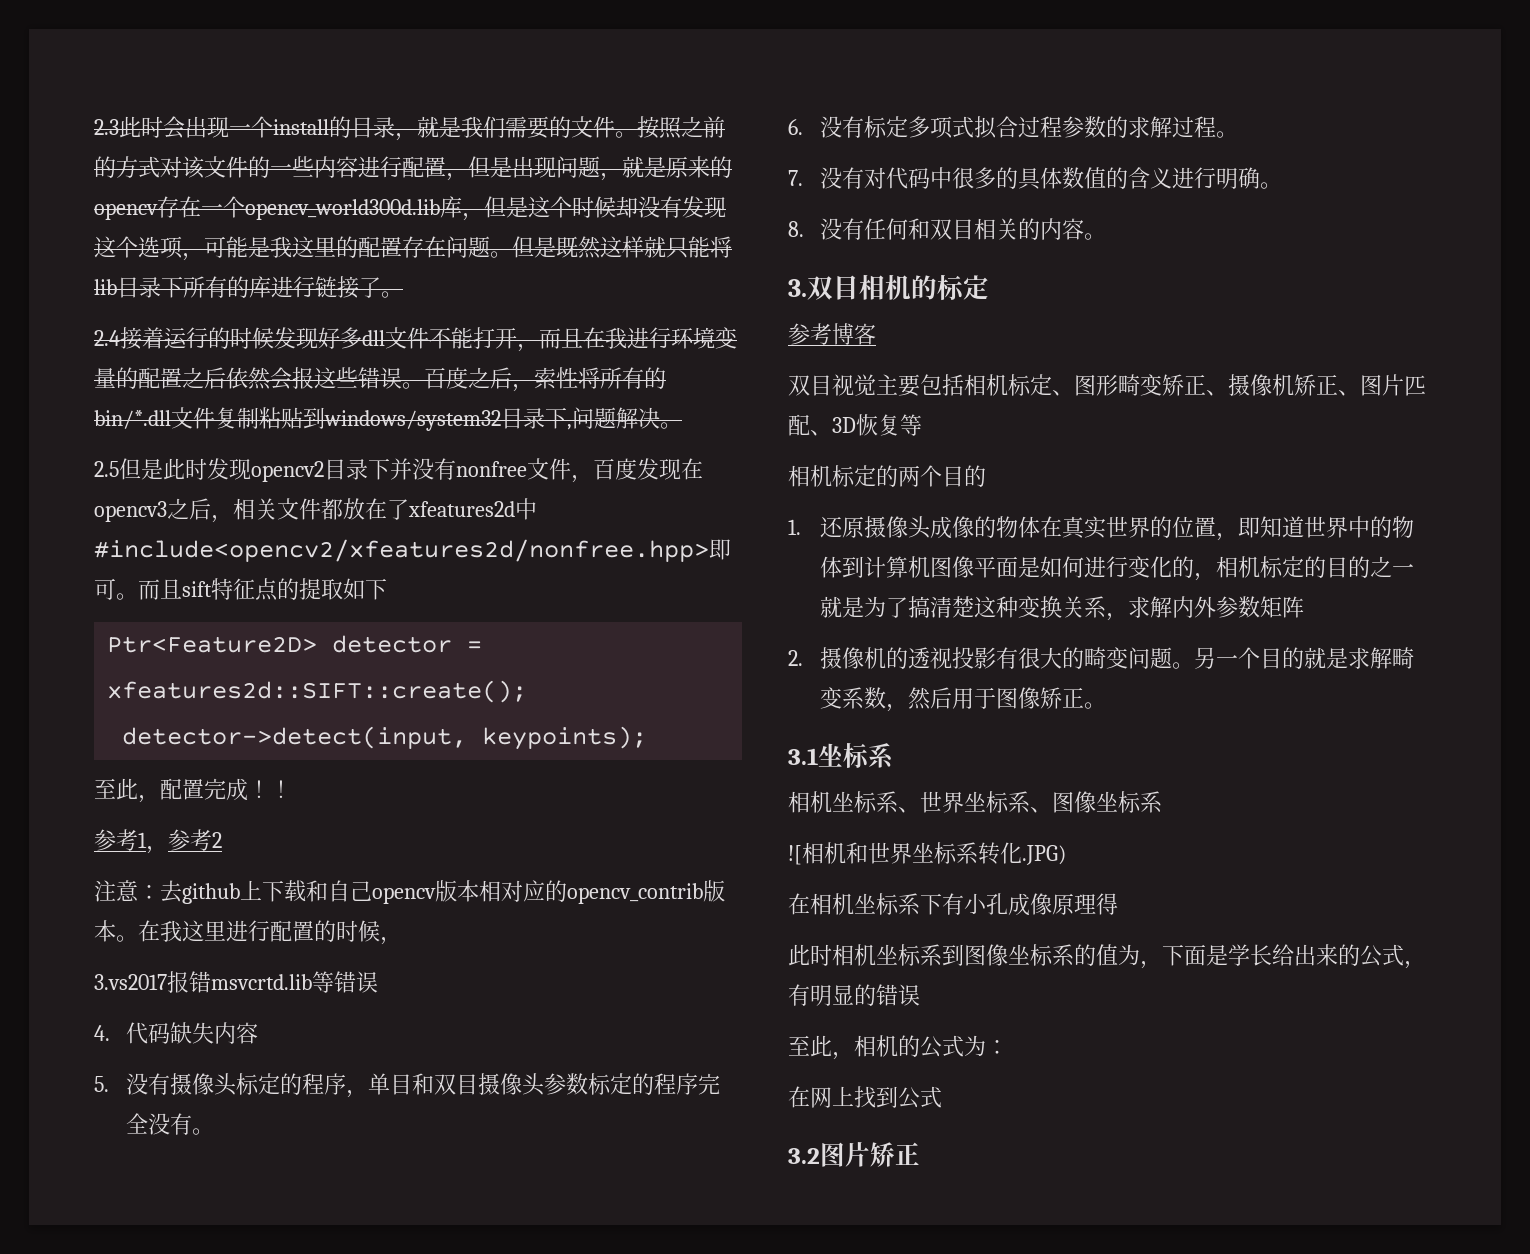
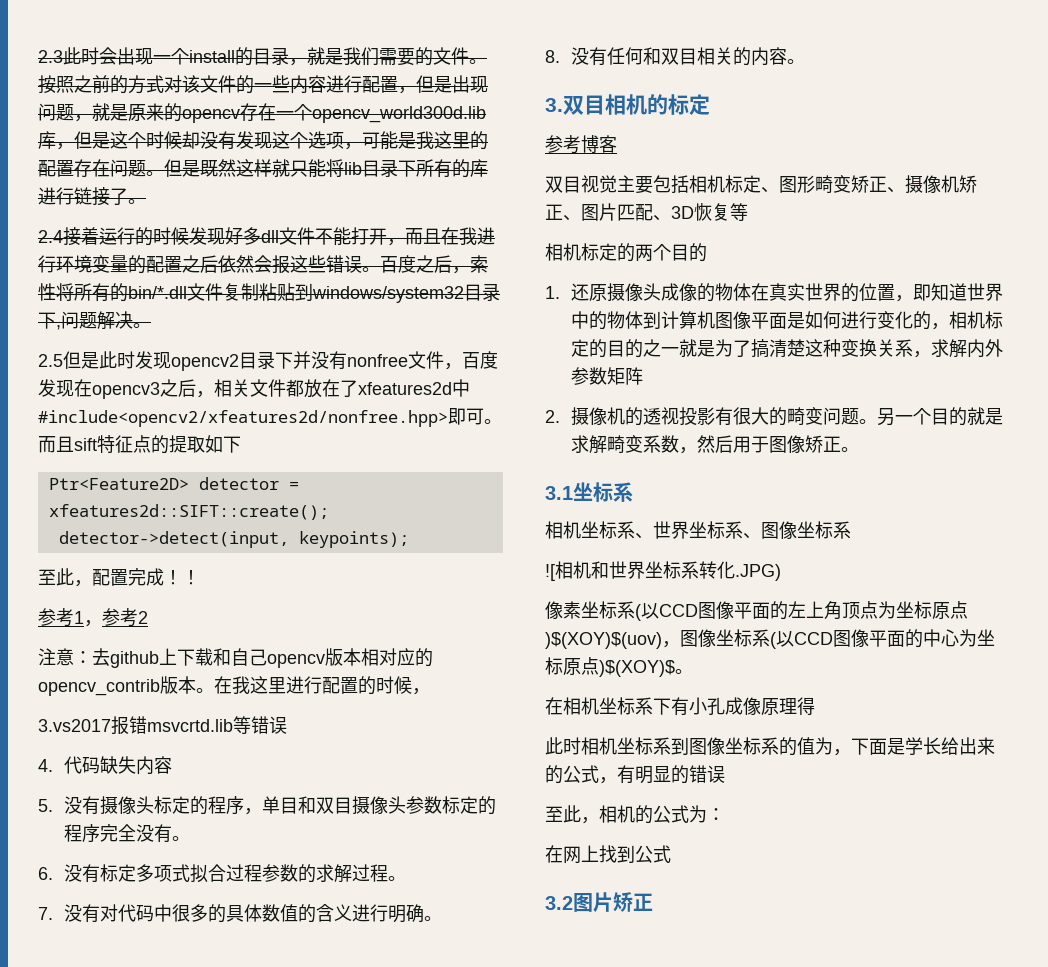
(1066, 855) none -> [545,601,968,621] [545,629,995,649] [545,657,693,677] // 像素坐标系(以CCD图像平面的左上角顶点为坐标原点)$(XOY)$(uov)，图像坐标系(以CCD图像平面的中心为坐标原点)$(XOY)$。

